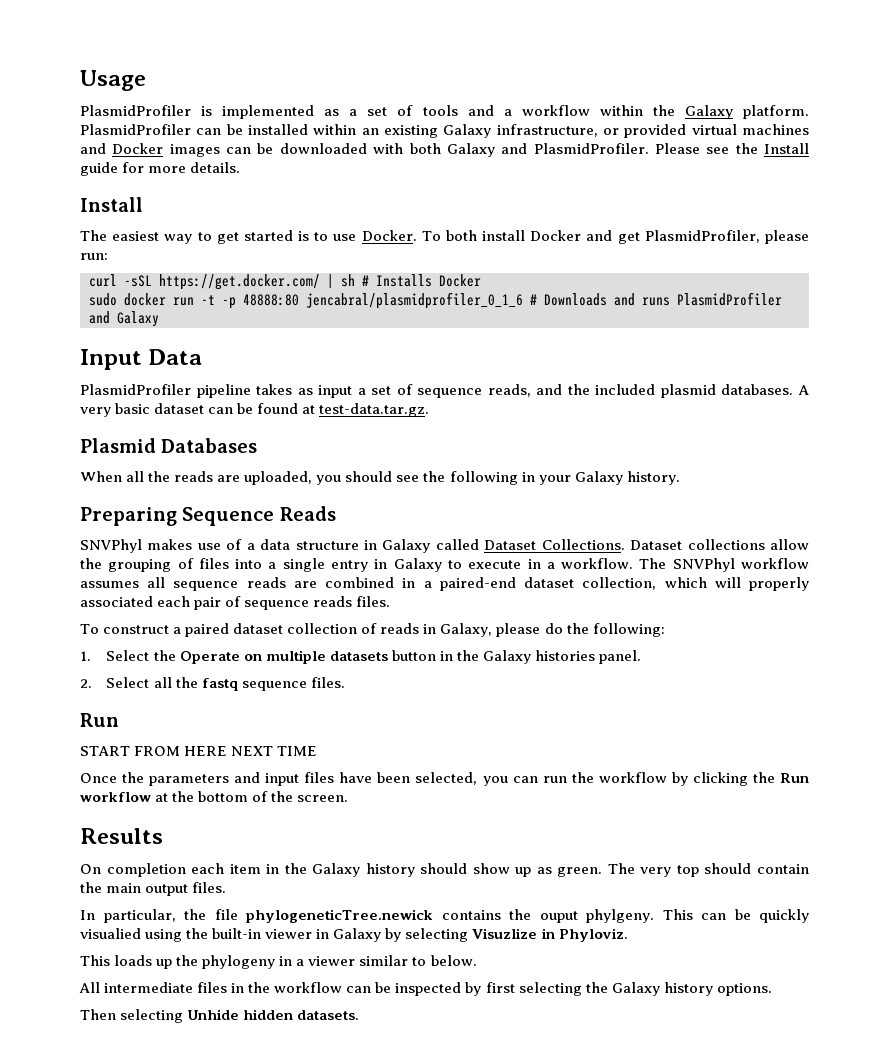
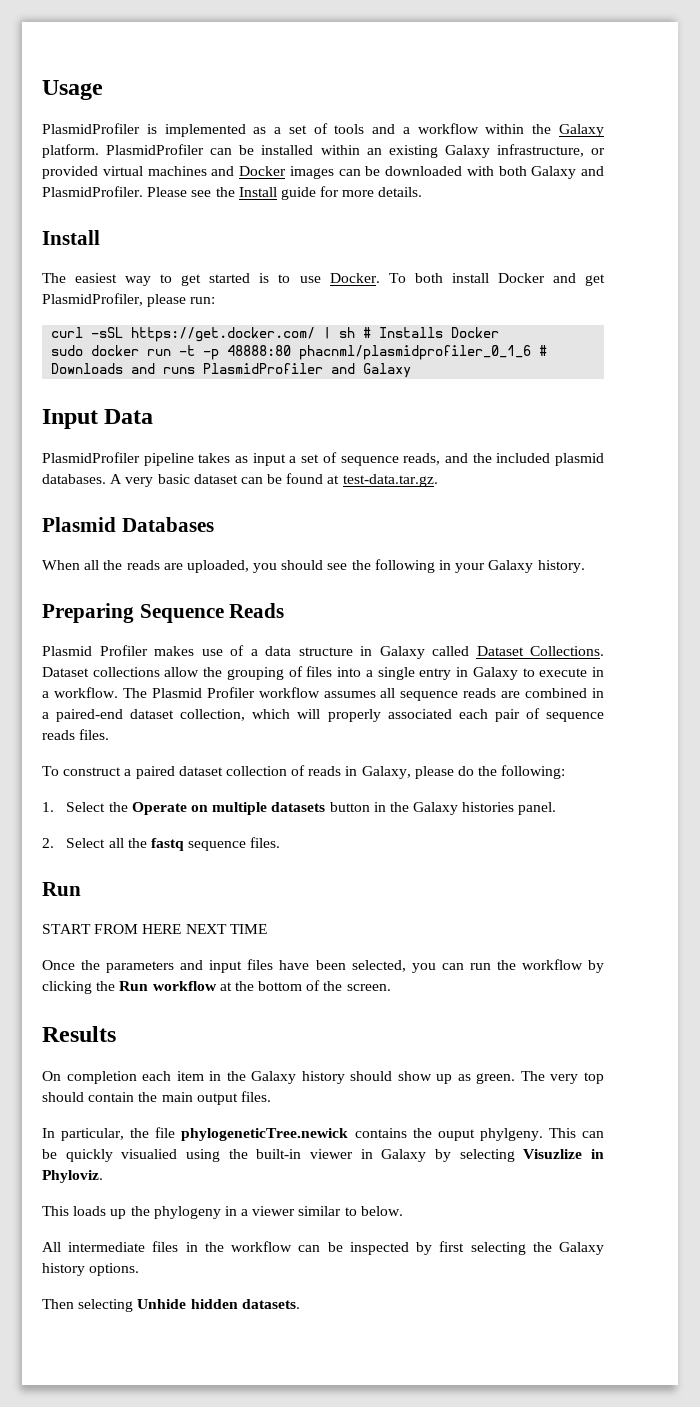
[306,292,523,309] jencabral/plasmidprofiler_0_1_6 -> [299,345,532,360] phacnml/plasmidprofiler_0_1_6
[80,539,142,553] SNVPhyl -> [42,645,148,656] Plasmid Profiler
[672,558,735,572] SNVPhyl -> [151,687,255,698] Plasmid Profiler

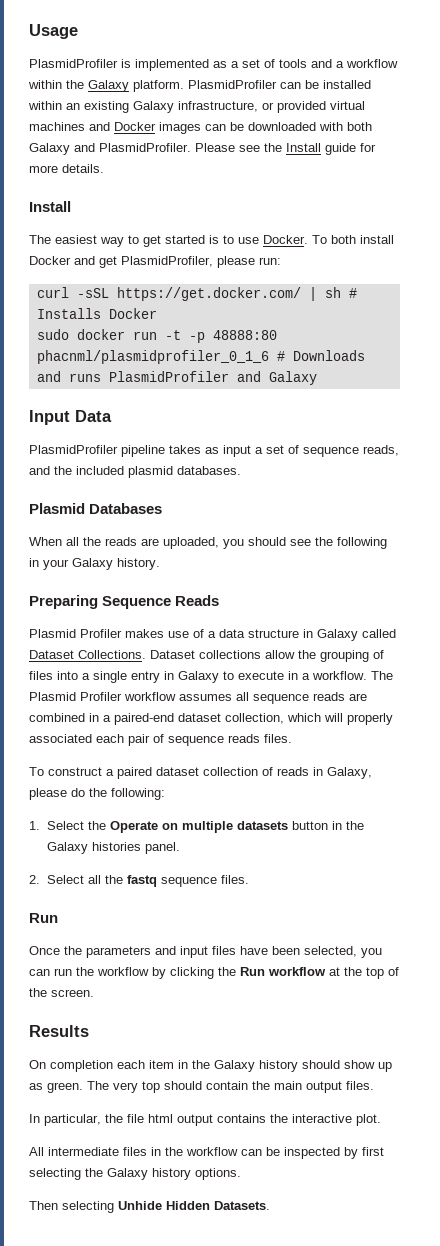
[110,473,438,487] A very basic dataset can be found at test-data.tar.gz. -> (241, 470) none
[42,924,267,934] // START FROM HERE NEXT TIME -> (58, 918) none
[258,981,303,991] bottom -> [366,967,384,979] top
[181,1128,605,1141] [42,1149,604,1162] [42,1170,103,1183] [42,1206,403,1219] phylogeneticTree.newick contains the ouput phylgeny. This can be quickly visualied using the built-in viewer in Galaxy by selecting Visuzlize in Phyloviz. // This loads up the phylogeny in a viewer similar to below. -> [148,1114,381,1126] html output contains the interactive plot.
[190,1299,300,1309] hidden datasets. -> [166,1201,270,1210] Hidden Datasets.

